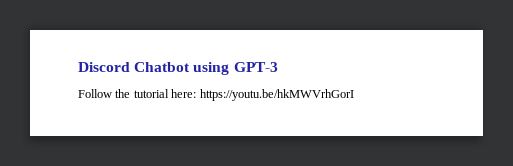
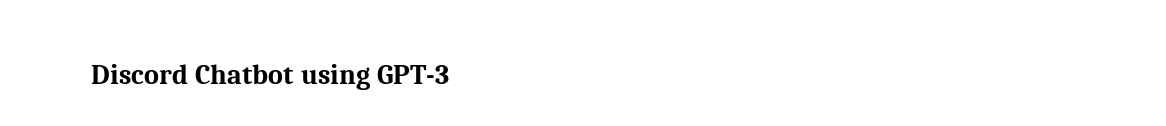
[78,89,354,101] // Follow the tutorial here: https://youtu.be/hkMWVrhGorI -> (450, 74) none

